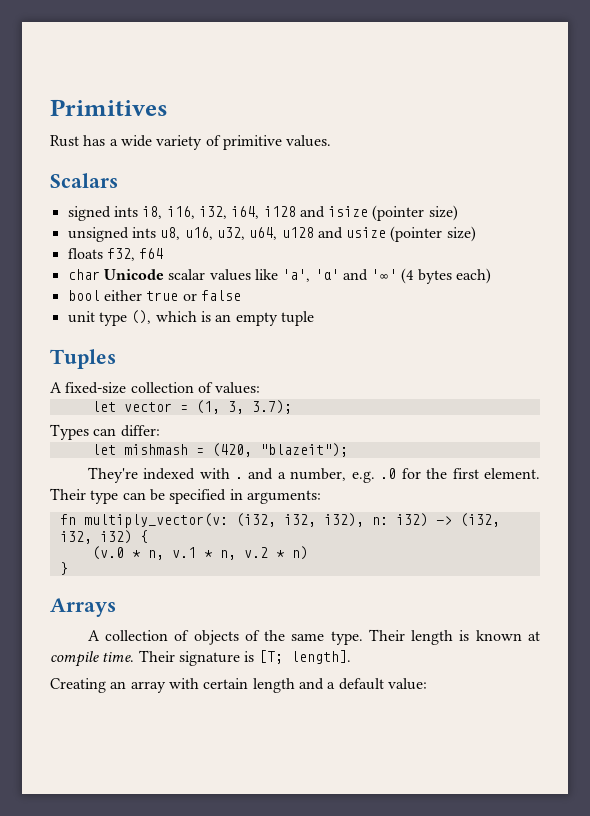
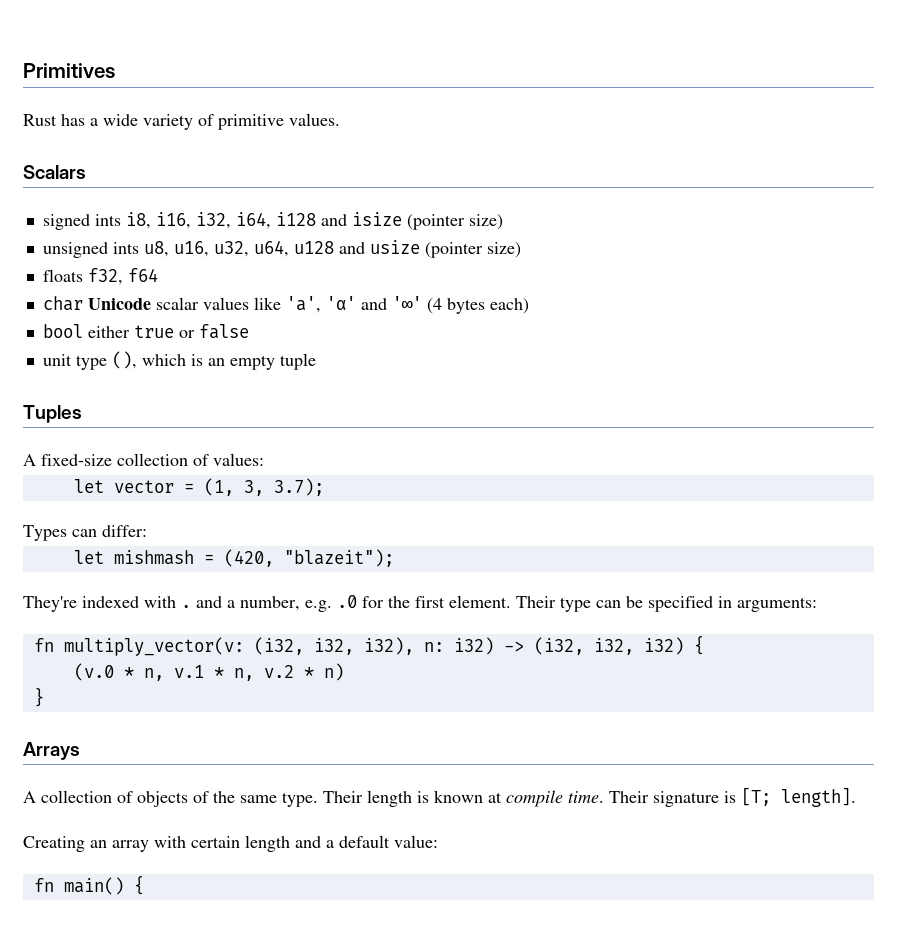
(427, 684) none -> [33,875,144,895] // fn main() {

